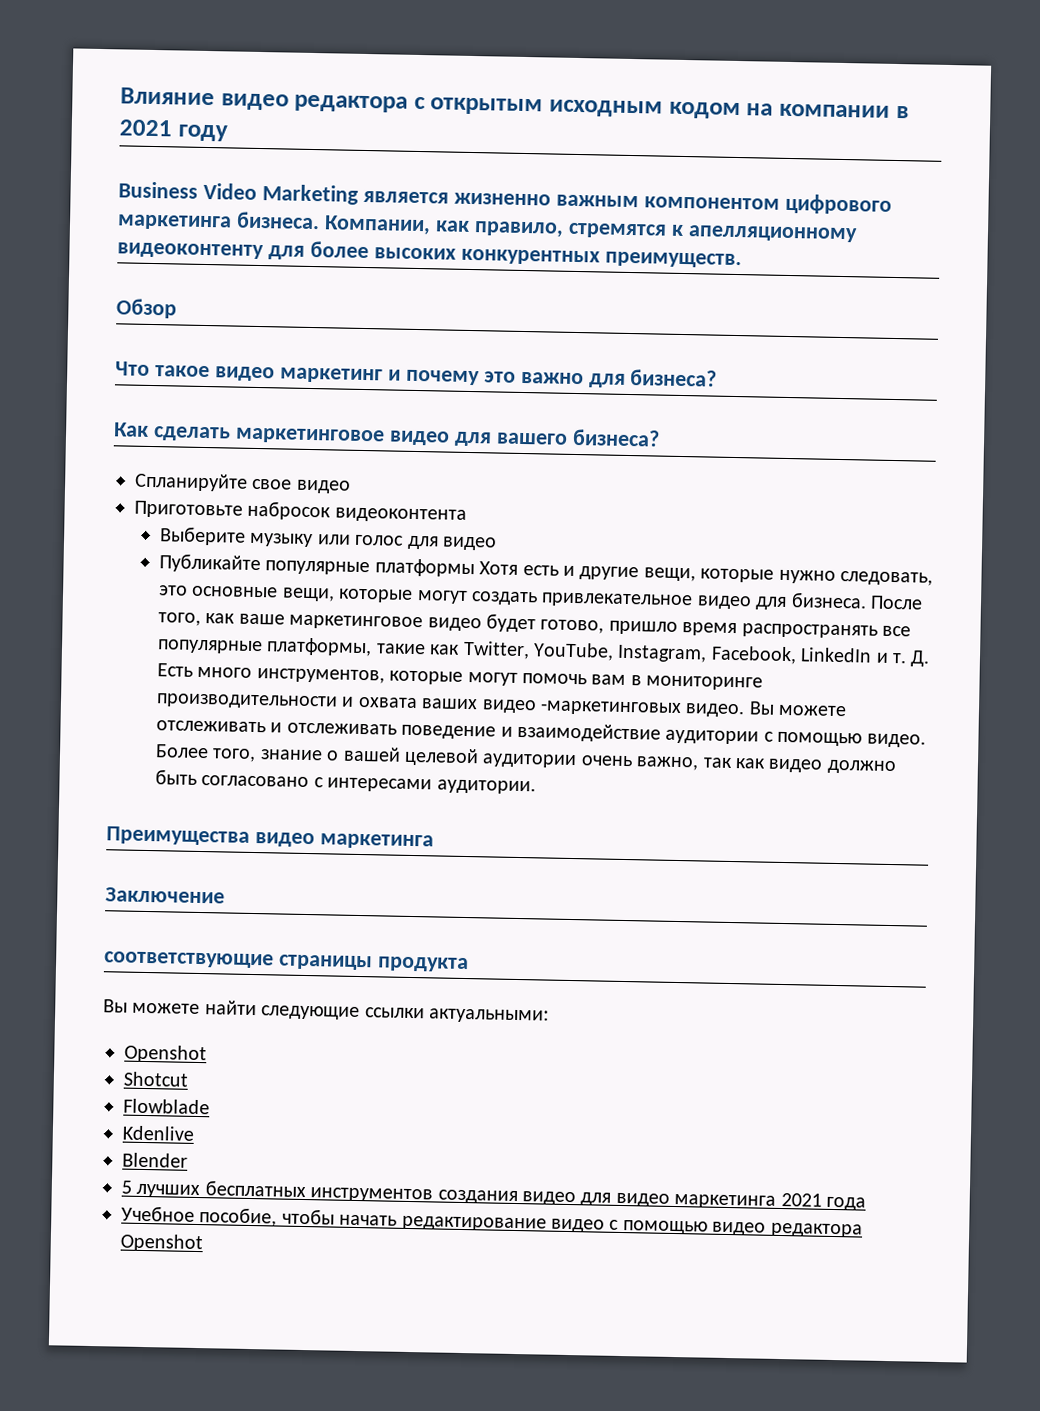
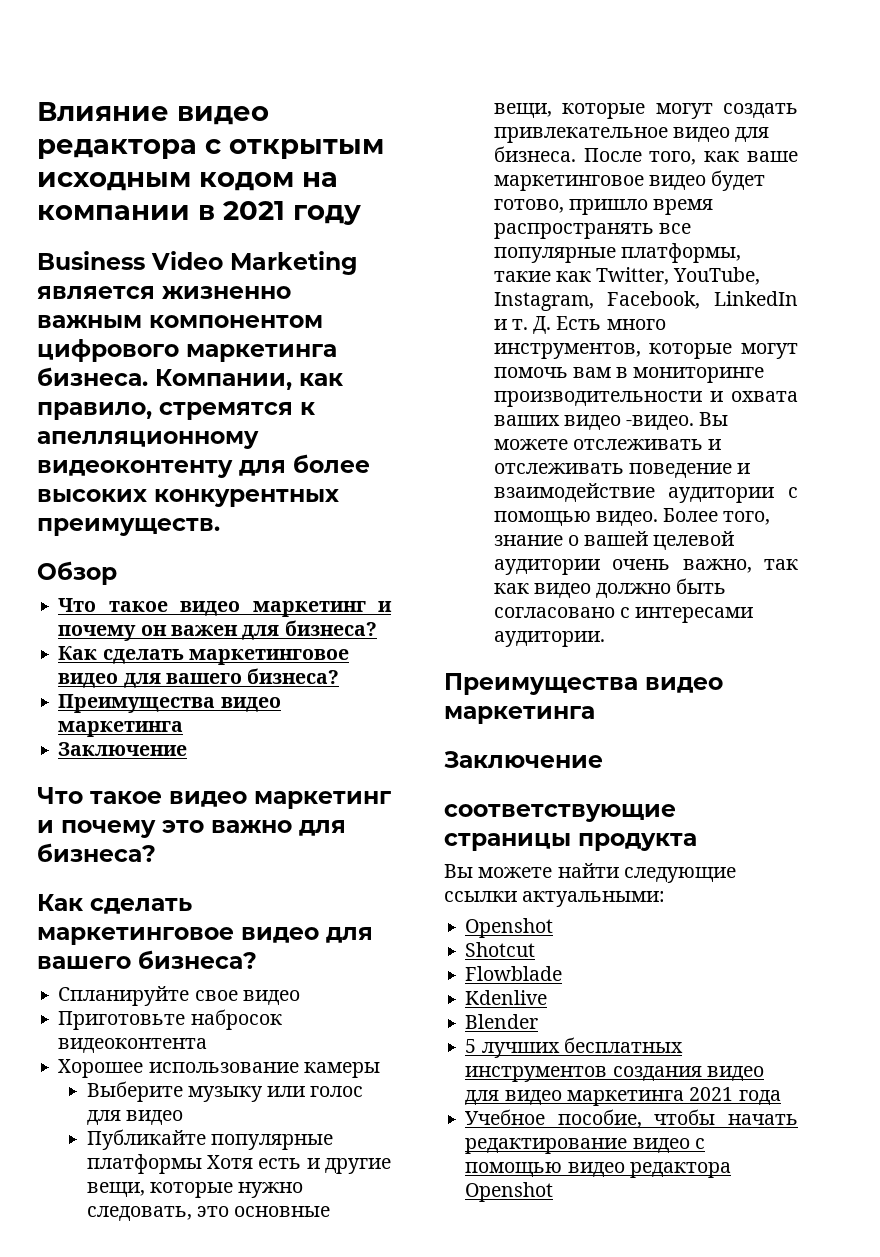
(177, 308) none -> [58,598,392,617] [58,620,377,641] [58,646,349,665] [58,668,340,688] [58,694,281,713] [58,721,184,737] [58,742,188,756] // Что такое видео маркетинг и почему он важен для бизнеса? // Как сделать маркетинговое видео для вашего бизнеса? // Преимущества видео маркетинга // Заключение
(467, 515) none -> [58,1059,380,1078] // Хорошее использование камеры
[539,700,746,718] -маркетинговых видео. -> [626,415,695,430] -видео.

